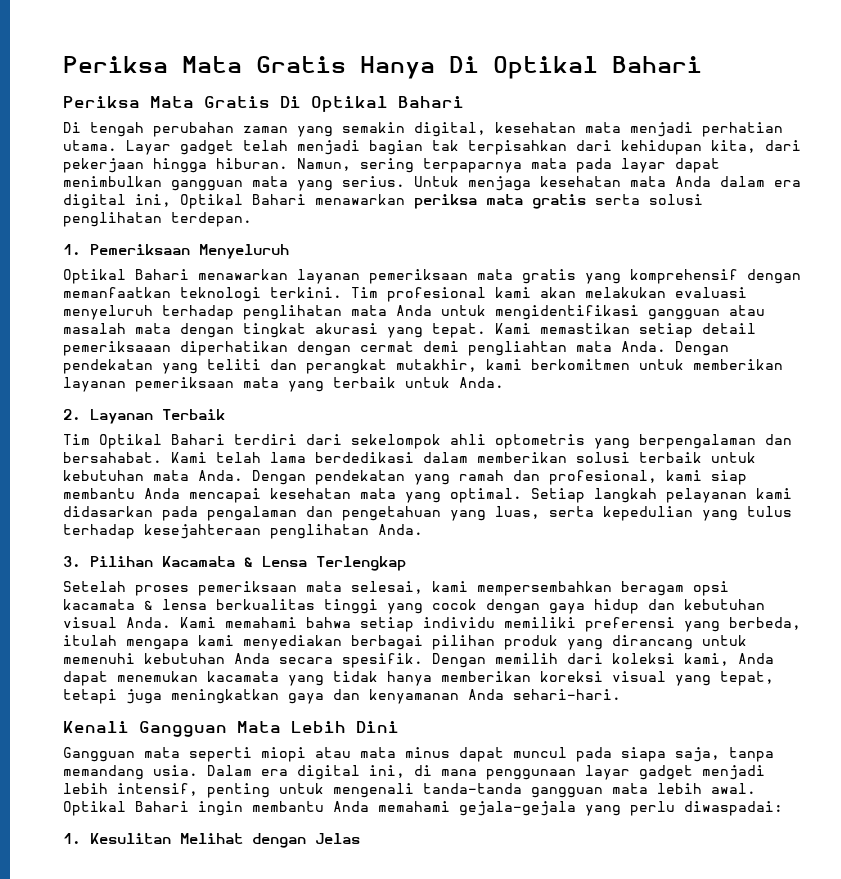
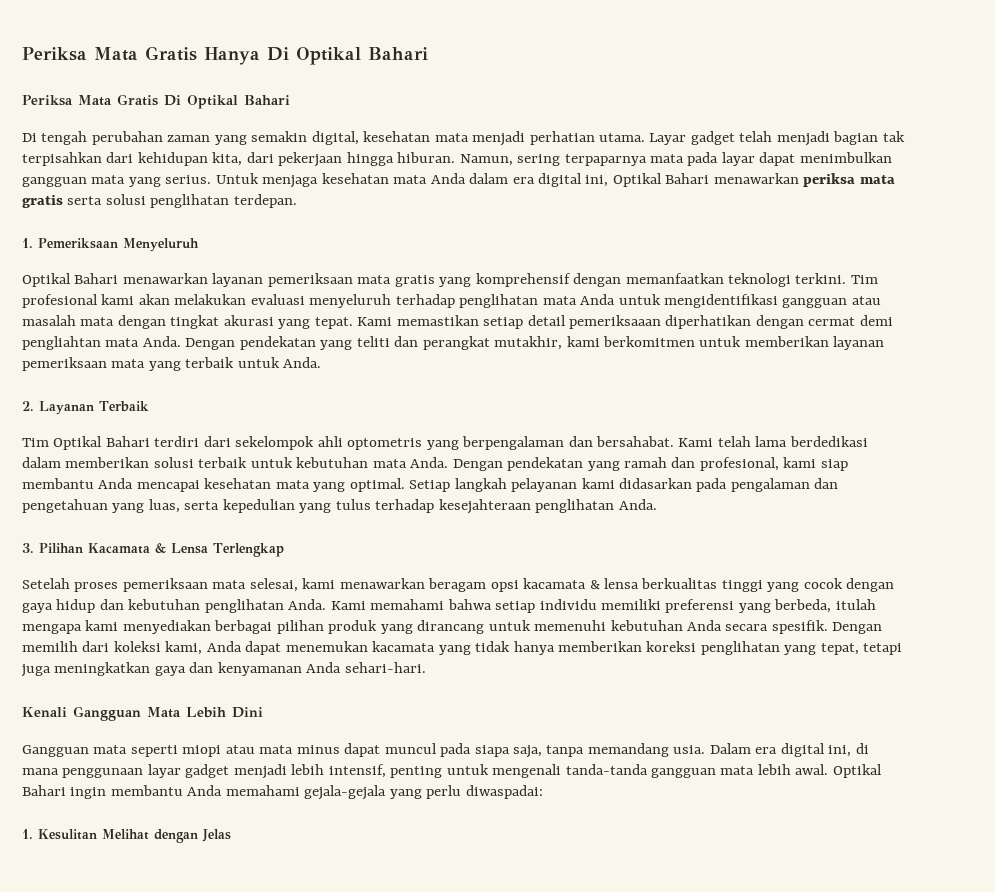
[477,581,612,596] mempersembahkan -> [339,578,425,589] menawarkan
[63,617,117,628] visual -> [204,599,284,613] penglihatan
[612,671,666,682] visual -> [700,641,780,655] penglihatan

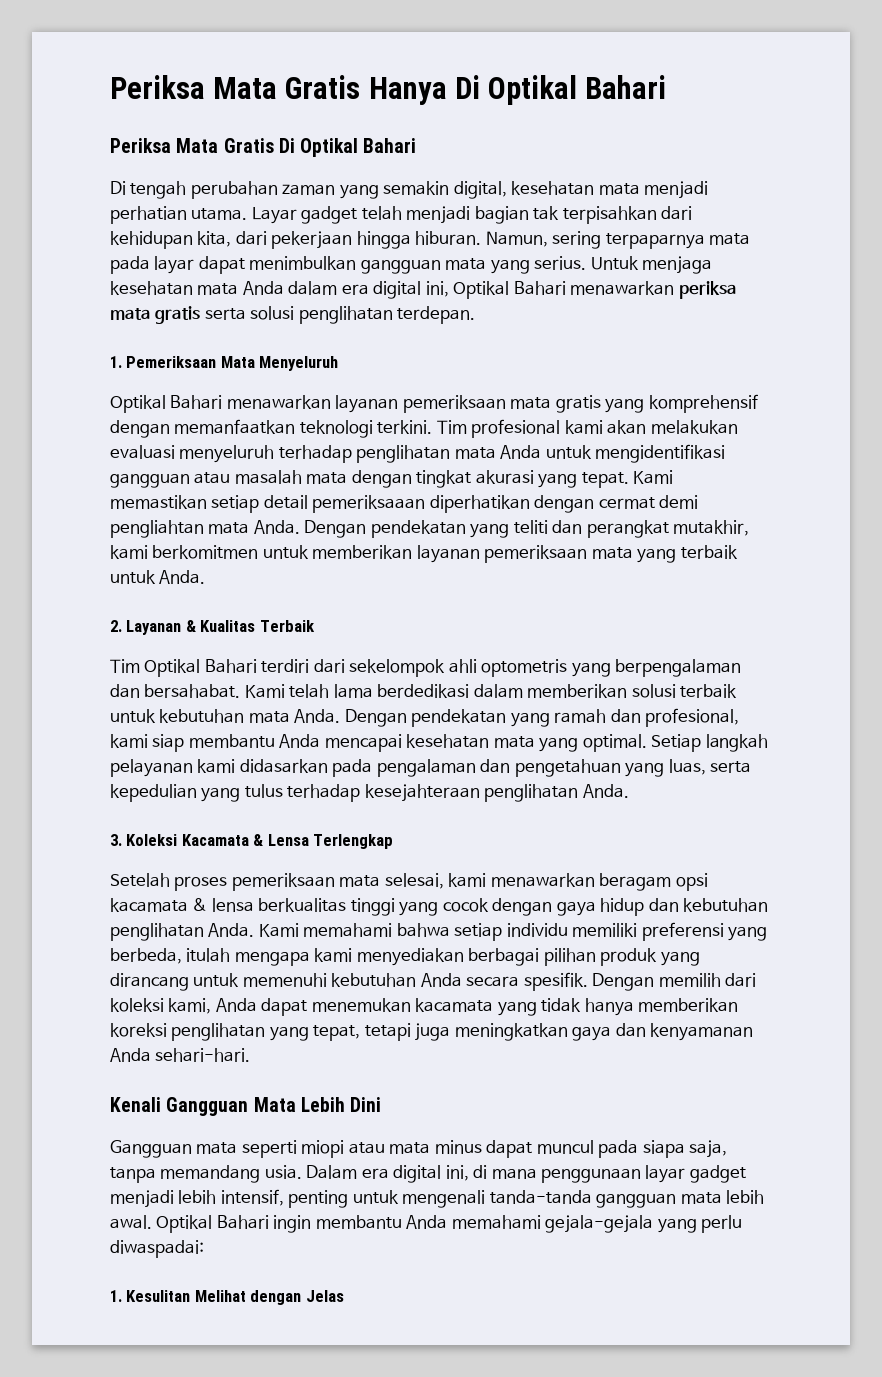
(119, 243) none -> [220,356,255,368] Mata
(95, 408) none -> [185,620,256,632] & Kualitas
[39,543,84,553] Pilihan -> [126,834,178,846] Koleksi

